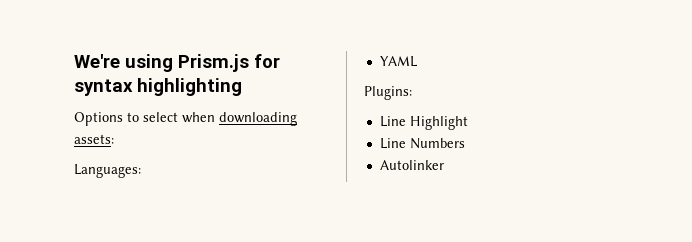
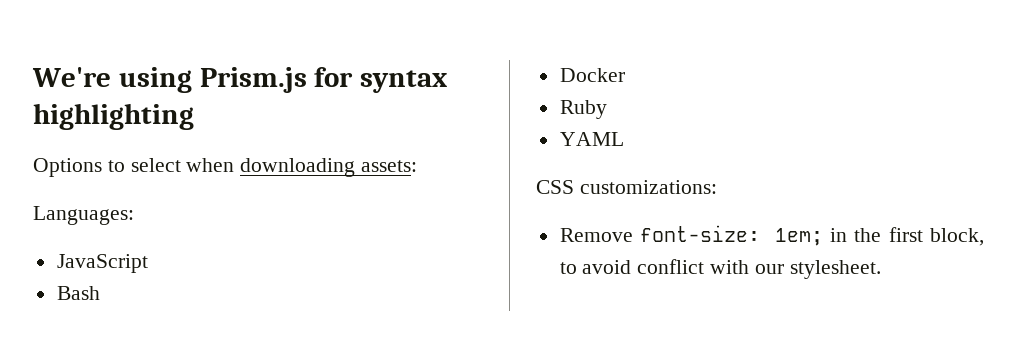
[379,56,417,67] [364,86,412,100] [379,116,468,130] [379,138,465,149] [379,160,444,170] YAML // Plugins: // Line Highlight // Line Numbers // Autolinker -> [56,254,148,273] [56,286,100,300] [559,68,625,82] [559,100,607,119] [559,132,624,146] [536,180,717,194] [559,225,984,246] [559,259,881,279] JavaScript // Bash // Docker // Ruby // YAML // CSS customizations: // Remove font-size: 1em; in the first block, to avoid conflict with our stylesheet.

